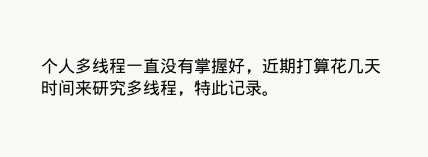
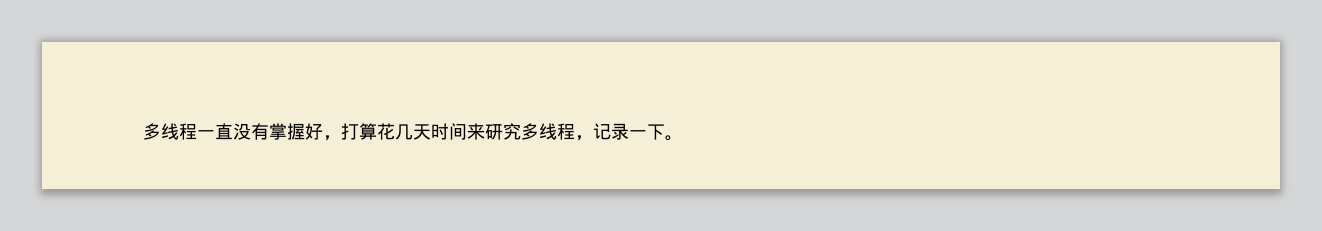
[41,58,75,74] 个人 -> (143, 131) none
[262,58,296,74] 近期 -> (341, 138) none
[194,80,262,96] 特此记录 -> [593,123,665,140] 记录一下

